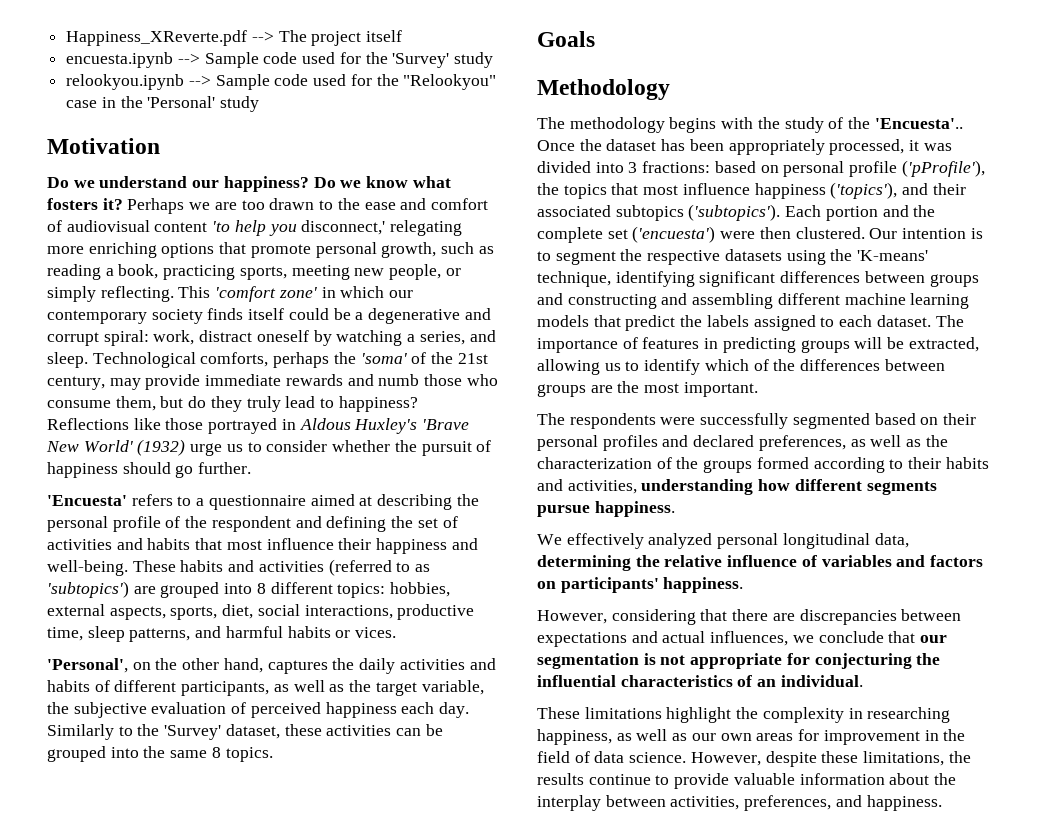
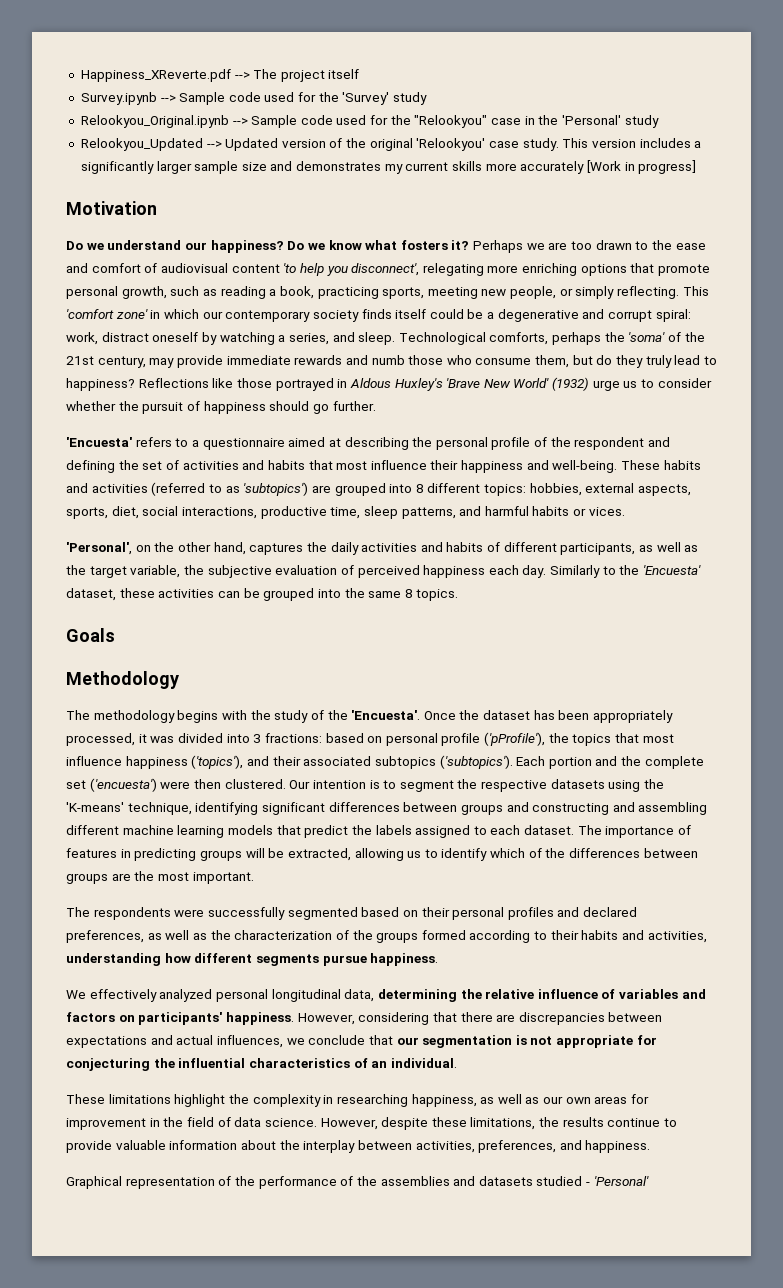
[66,52,174,68] encuesta.ipynb -> [80,92,157,105] Survey.ipynb
[66,74,185,90] relookyou.ipynb -> [80,115,229,128] Relookyou_Original.ipynb
(260, 104) none -> [80,138,702,151] [80,160,697,174] // Relookyou_Updated --> Updated version of the original 'Relookyou' case study. This version includes a significantly larger sample size and demonstrates my current skills more accurately [Work in progress]
[301,220,386,235] disconnect,' -> [351,263,420,276] disconnect',
[164,725,222,740] 'Survey' -> [643,565,702,575] 'Encuesta'
[874,118,963,129] 'Encuesta'.. -> [351,710,421,720] 'Encuesta'.
(744, 585) // -> (294, 1018) none
(942, 803) none -> [66,1176,649,1189] // Graphical representation of the performance of the assemblies and datasets studied - 'Personal'

